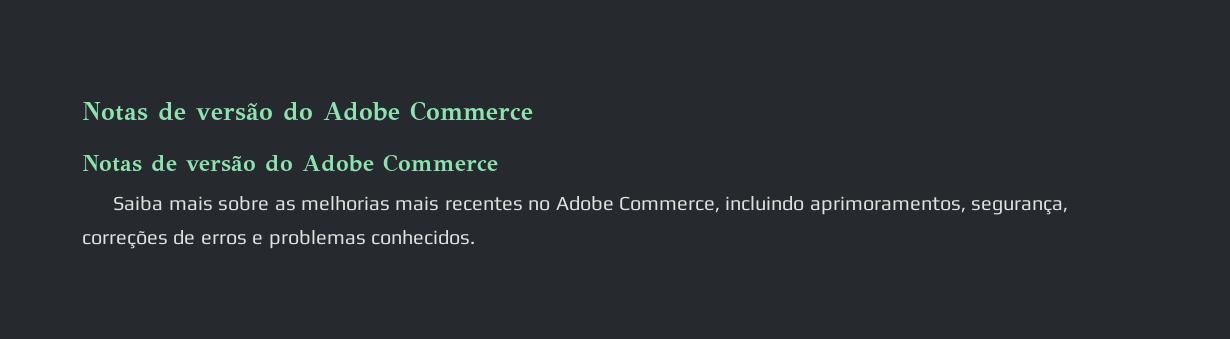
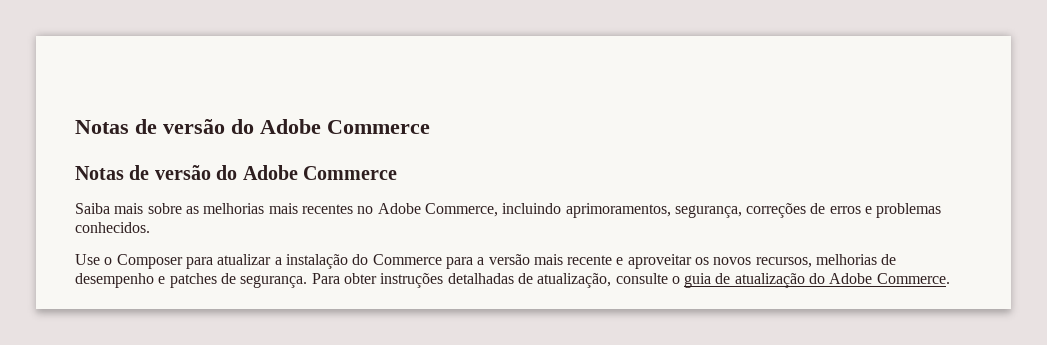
(475, 237) none -> [75,254,897,269] [75,273,950,288] // Use o Composer para atualizar a instalação do Commerce para a versão mais recente e aproveitar os novos recursos, melhorias de desempenho e patches de segurança. Para obter instruções detalhadas de atualização, consulte o guia de atualização do Adobe Commerce.

